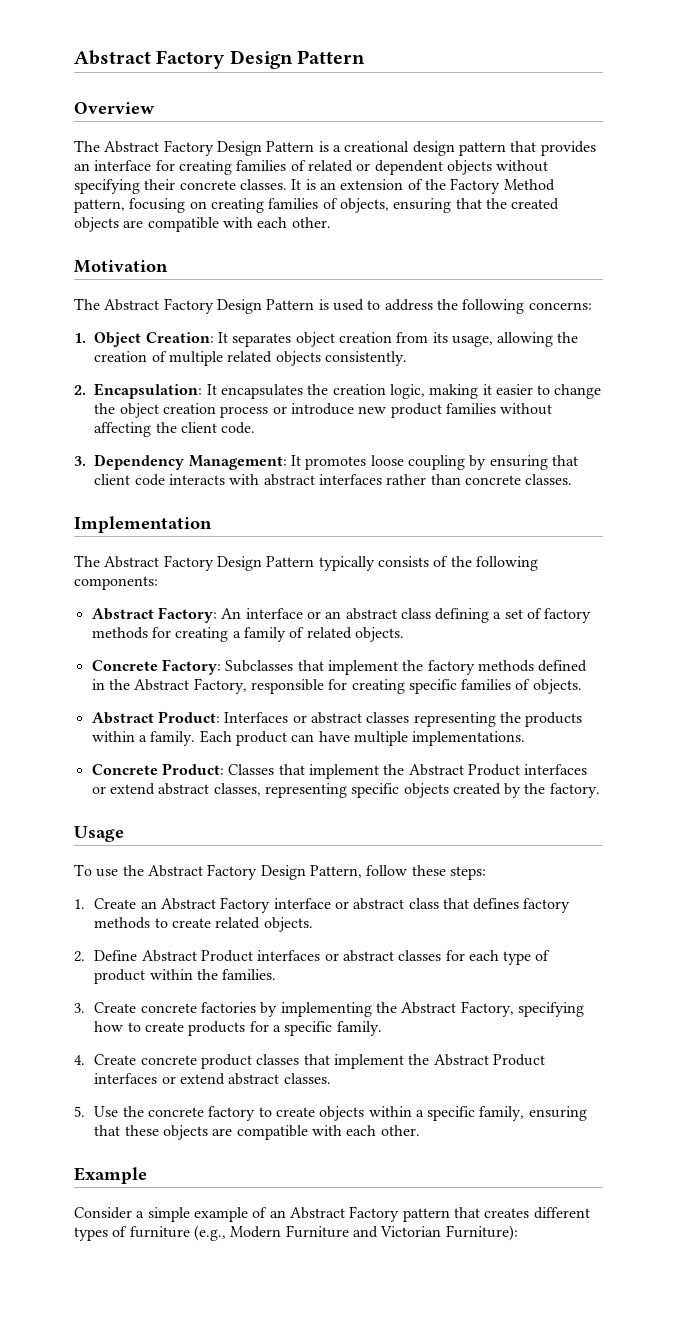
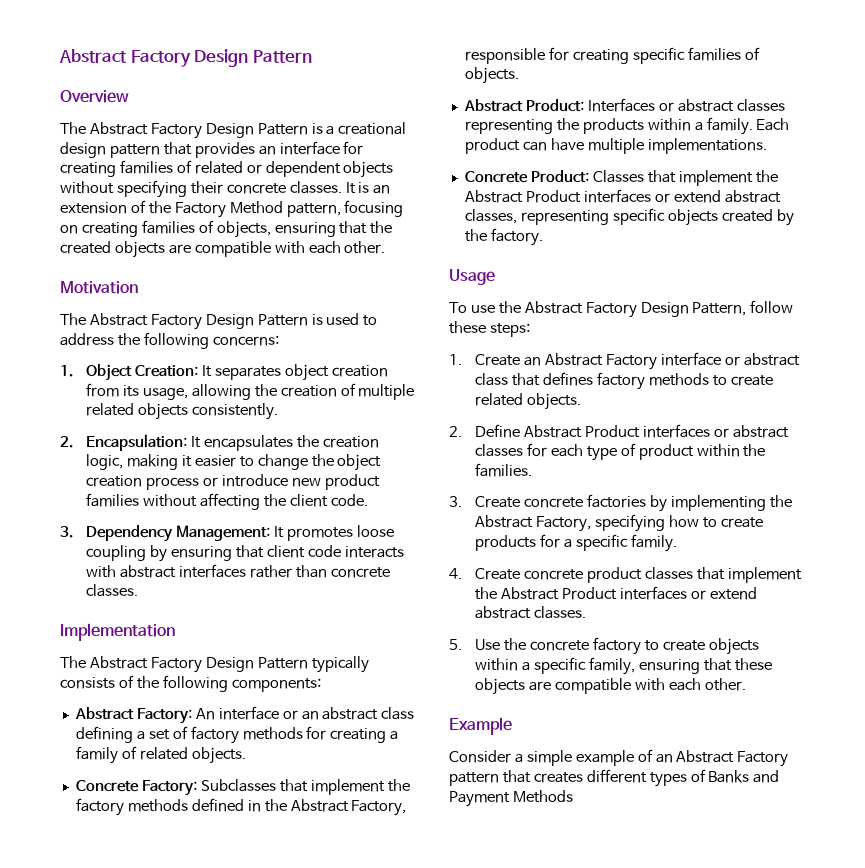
[129,1225,518,1241] furniture (e.g., Modern Furniture and Victorian Furniture): -> [708,770,780,783] [449,790,573,807] Banks and Payment Methods

